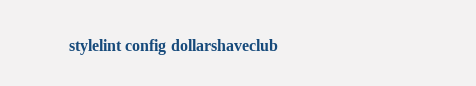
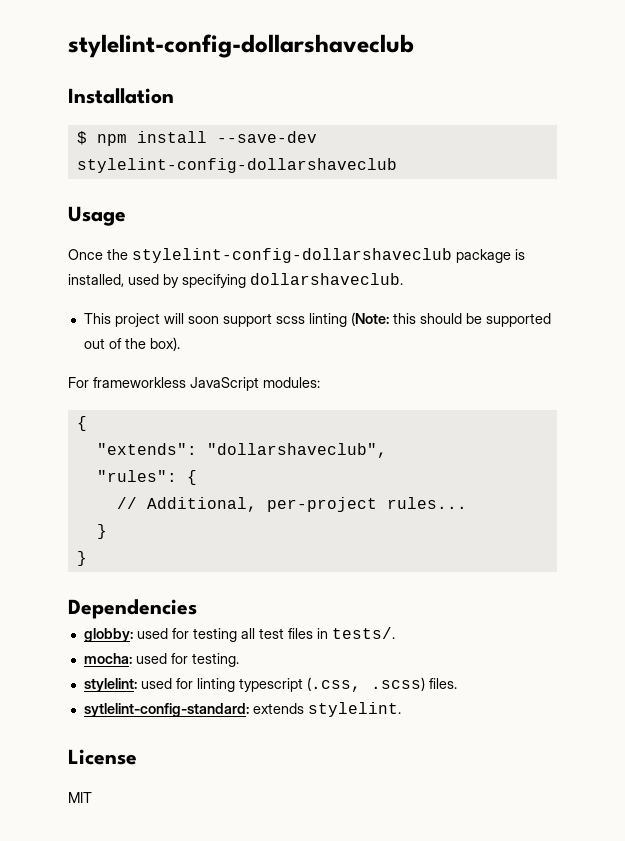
[69,39,278,55] stylelint config dollarshaveclub -> [68,34,414,58] [68,88,174,104] [76,131,317,146] [76,158,397,173] [68,206,126,226] [68,248,525,263] [68,273,403,288] [83,312,551,327] [83,337,180,351] [68,377,320,391] [76,416,87,431] [96,443,387,458] [96,470,197,485] [116,497,467,512] [96,524,107,539] [76,551,87,566] [68,599,197,619] [83,627,395,642] [83,653,239,667] [83,677,457,692] [83,702,401,717] [68,749,137,765] [68,792,92,803] stylelint-config-dollarshaveclub // Installation // $ npm install --save-dev stylelint-config-dollarshaveclub // Usage // Once the stylelint-config-dollarshaveclub package is installed, used by specifying dollarshaveclub. // This project will soon support scss linting (Note: this should be supported out of the box). // For frameworkless JavaScript modules: // { // "extends": "dollarshaveclub", // "rules": { // // Additional, per-project rules... // } // } // Dependencies // globby: used for testing all test files in tests/. // mocha: used for testing. // stylelint: used for linting typescript (.css, .scss) files. // sytlelint-config-standard: extends stylelint. // License // MIT

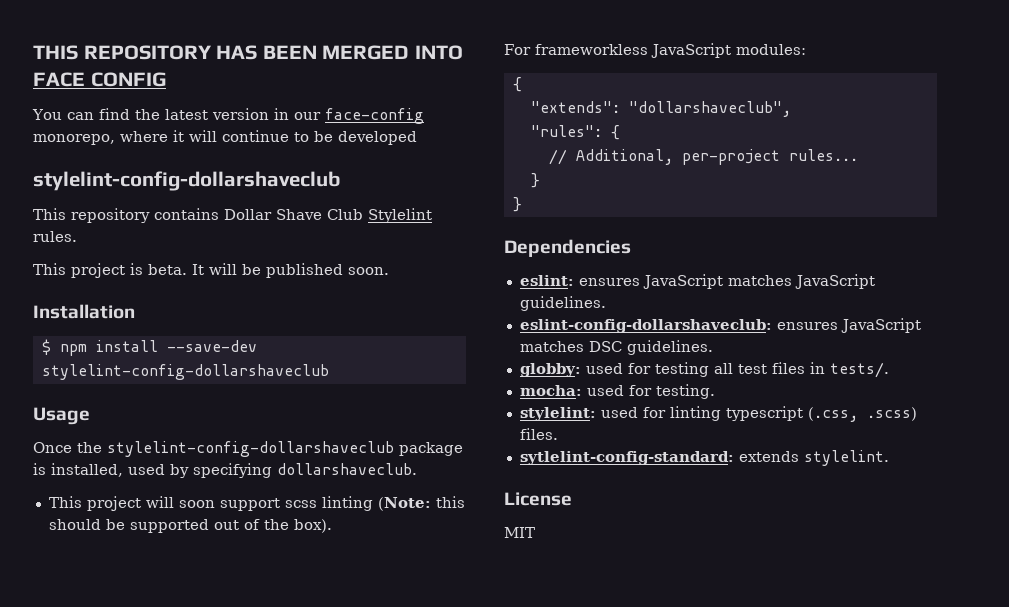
[68,34,414,58] stylelint-config-dollarshaveclub -> [33,45,463,60] [33,72,166,87] [32,108,424,124] [33,130,417,145] [33,171,341,191] [33,208,432,223] [33,231,77,242] [33,263,389,278] THIS REPOSITORY HAS BEEN MERGED INTO FACE CONFIG // You can find the latest version in our face-config monorepo, where it will continue to be developed // stylelint-config-dollarshaveclub // This repository contains Dollar Shave Club Stylelint rules. // This project is beta. It will be published soon.
(197, 609) none -> [519,274,875,289] [519,296,606,311] [519,318,921,333] [519,340,713,355] // eslint: ensures JavaScript matches JavaScript guidelines. // eslint-config-dollarshaveclub: ensures JavaScript matches DSC guidelines.

